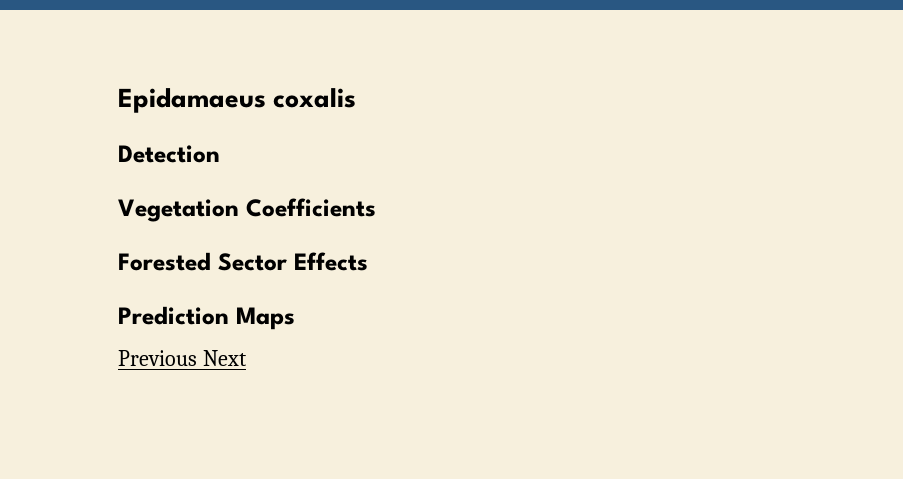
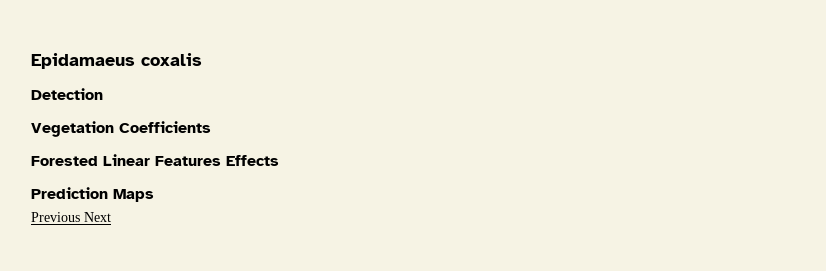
[218,253,287,271] Sector -> [103,154,221,166] Linear Features

